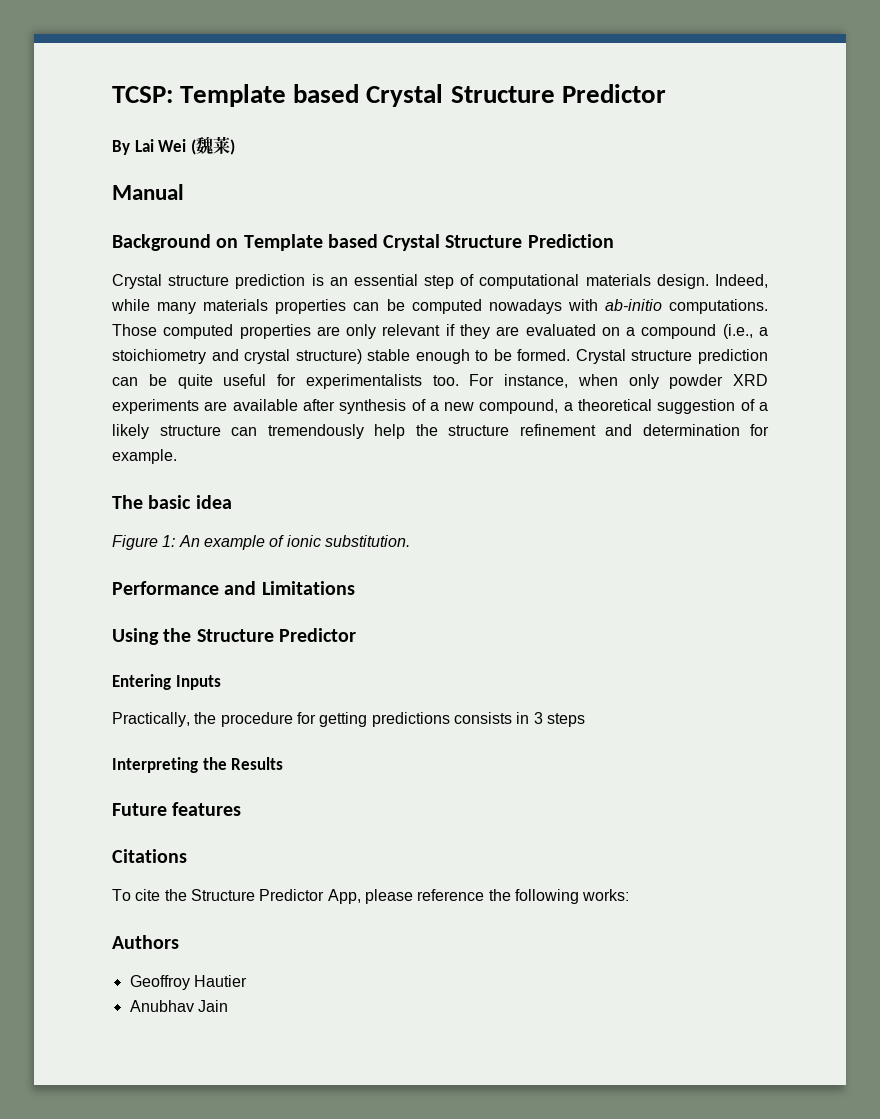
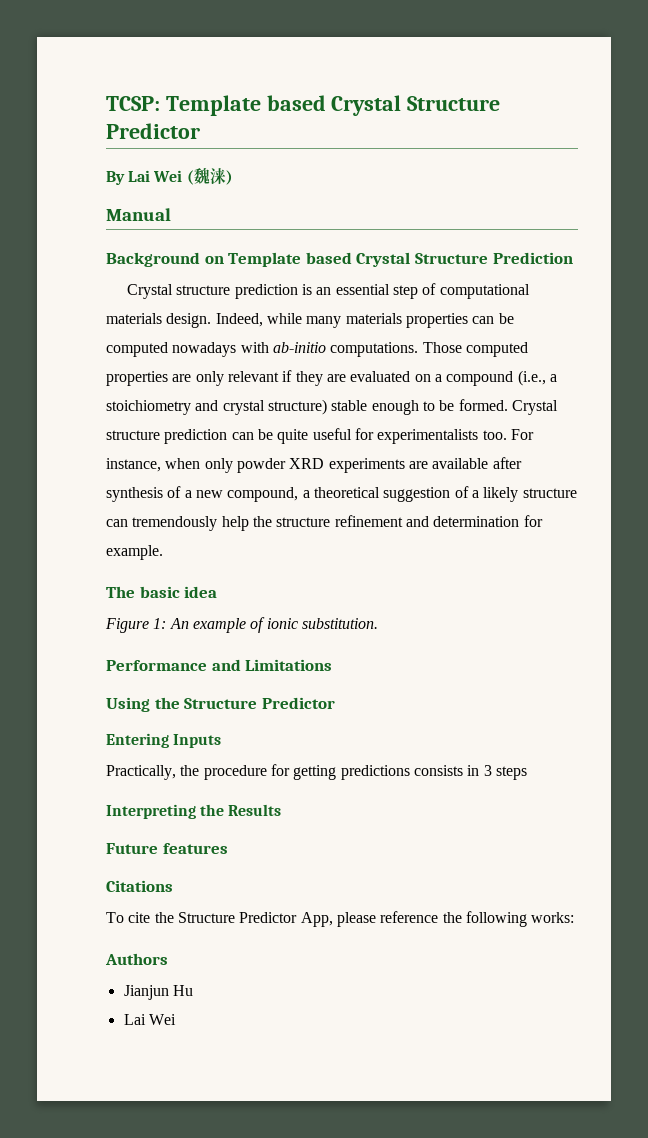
[212,136,230,154] 莱 -> [209,168,226,185] 涞
[129,975,247,990] [129,1000,228,1012] Geoffroy Hautier // Anubhav Jain -> [123,985,193,1000] [123,1014,176,1025] Jianjun Hu // Lai Wei

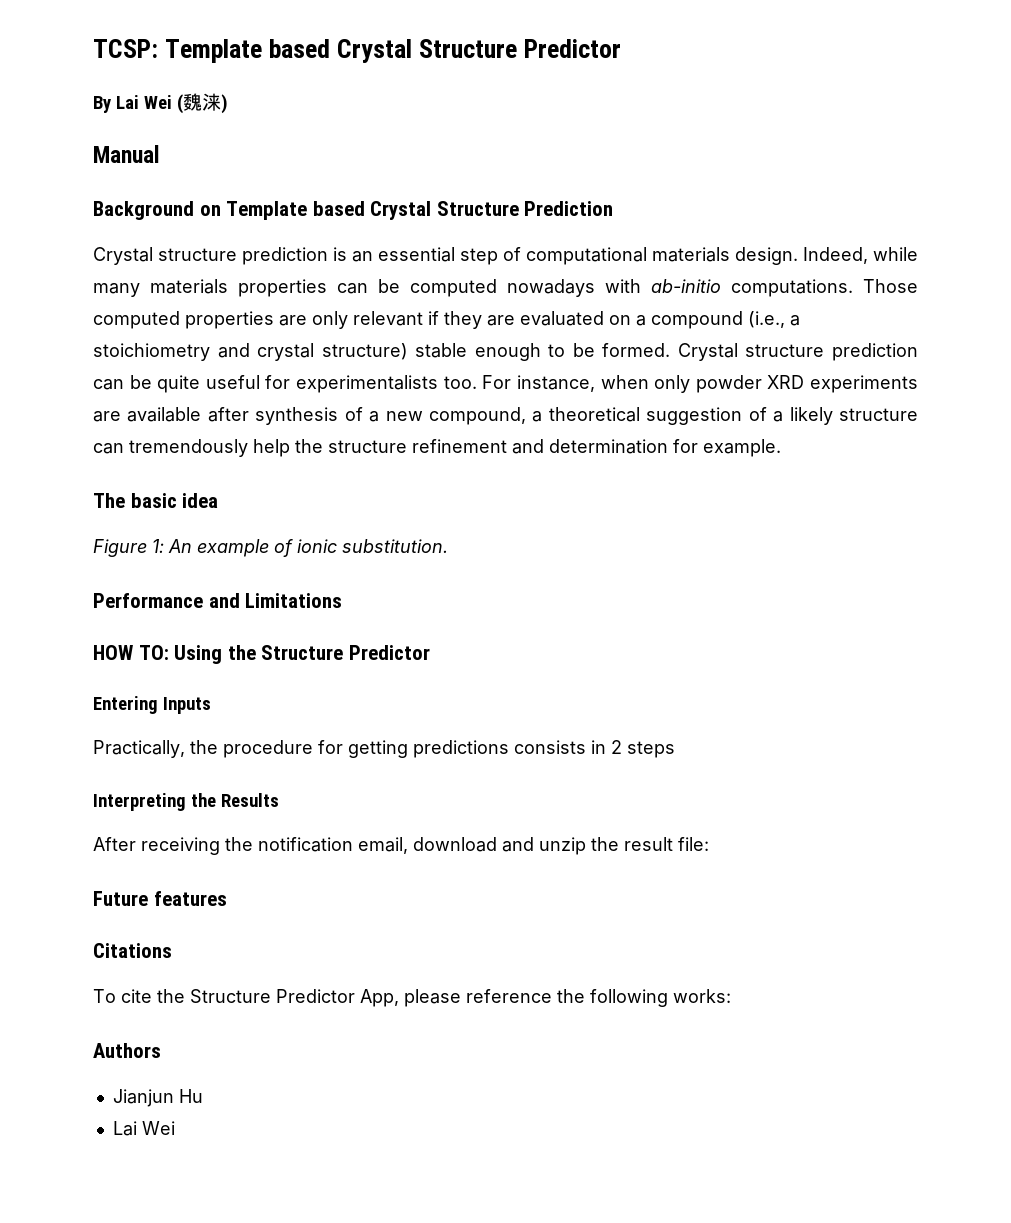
(333, 665) none -> [93,645,169,660] HOW TO:
[483,765,492,776] 3 -> [611,740,622,754] 2
(282, 810) none -> [93,837,709,855] // After receiving the notification email, download and unzip the result file:

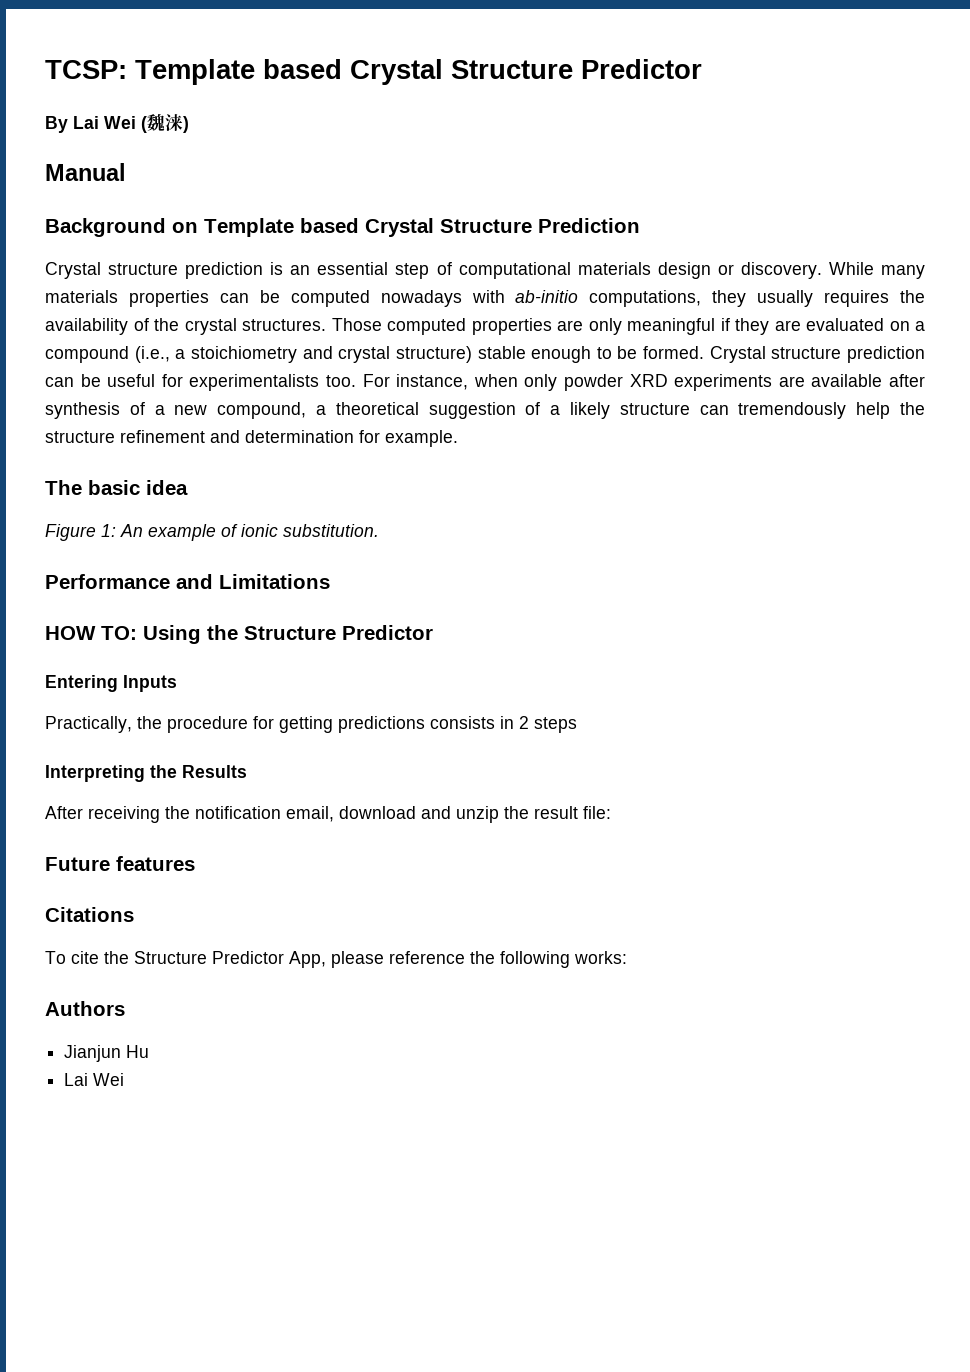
[735,247,918,265] design. Indeed, while -> [657,262,874,279] design or discovery. While
[731,279,853,297] computations. -> [589,290,925,307] [45,318,326,335] computations, they usually requires the availability of the crystal structures.
[353,311,423,326] relevant -> [627,318,715,335] meaningful
[157,375,201,393] quite -> (101, 380) none

